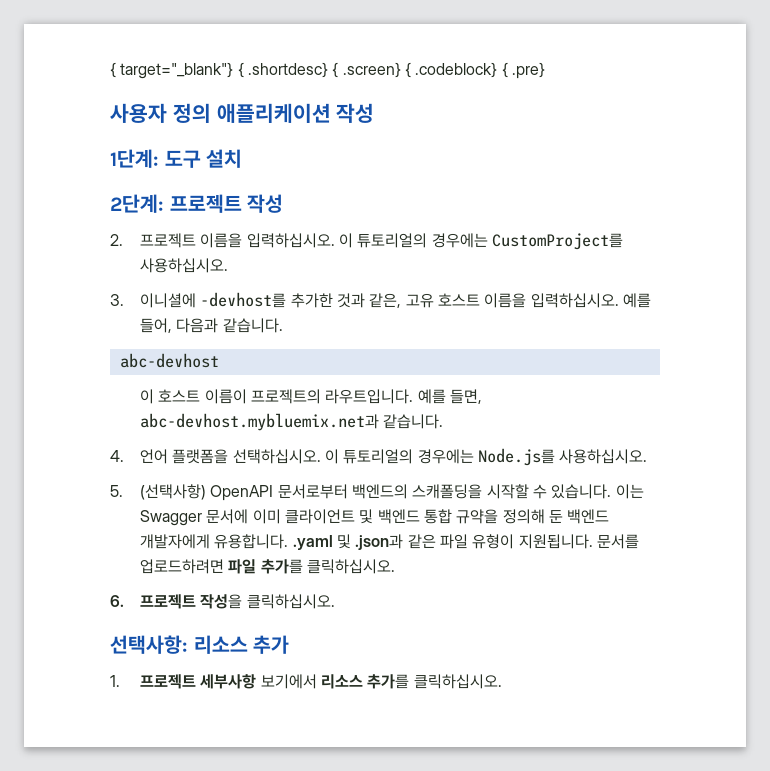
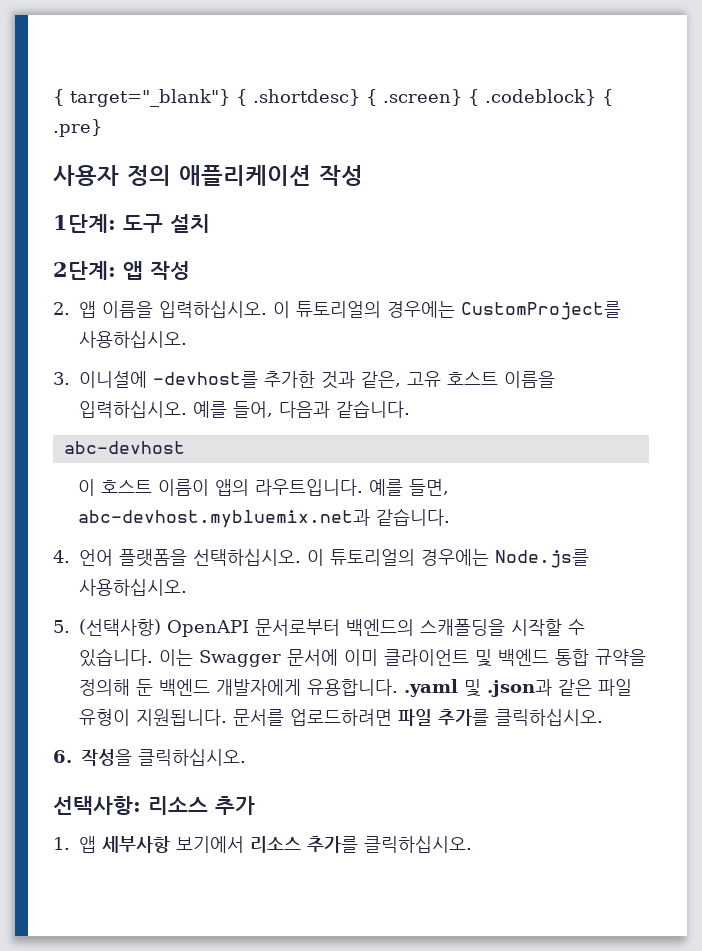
[169,194,242,213] 프로젝트 -> [123,261,143,280] 앱
[140,233,197,248] 프로젝트 -> [79,301,96,318] 앱
[251,389,322,404] 프로젝트의 -> [214,479,249,496] 앱의
[140,594,197,609] 프로젝트 -> (72, 756) none
[140,674,197,689] 프로젝트 -> [79,836,96,853] 앱

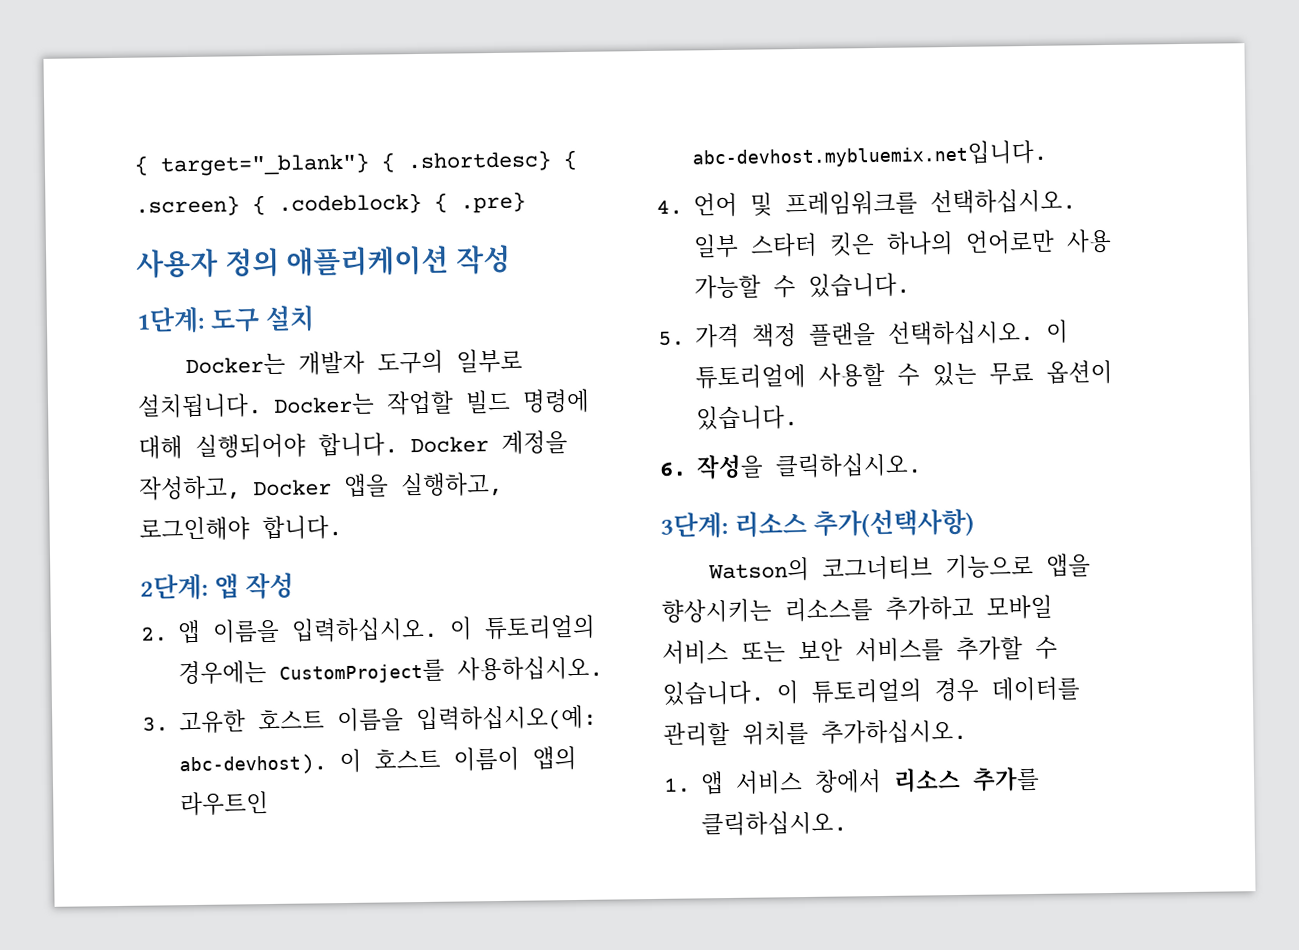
(210, 223) none -> [185,348,524,376] [137,388,590,419] [138,430,568,460] [138,471,503,501] [139,515,342,542] // Docker는 개발자 도구의 일부로 설치됩니다. Docker는 작업할 빌드 명령에 대해 실행되어야 합니다. Docker 계정을 작성하고, Docker 앱을 실행하고, 로그인해야 합니다.
[79,371,555,389] [79,400,410,418] [63,441,185,454] [77,479,449,496] [77,508,450,528] [53,549,589,568] [79,579,187,596] [53,619,585,637] [79,648,646,667] [79,679,632,697] [79,709,603,726] [53,749,246,766] [53,796,255,815] 이니셜에 -devhost를 추가한 것과 같은, 고유 호스트 이름을 입력하십시오. 예를 들어, 다음과 같습니다. // abc-devhost // 이 호스트 이름이 앱의 라우트입니다. 예를 들면, abc-devhost.mybluemix.net과 같습니다. // 4. 언어 플랫폼을 선택하십시오. 이 튜토리얼의 경우에는 Node.js를 사용하십시오. // 5. (선택사항) OpenAPI 문서로부터 백엔드의 스캐폴딩을 시작할 수 있습니다. 이는 Swagger 문서에 이미 클라이언트 및 백엔드 통합 규약을 정의해 둔 백엔드 개발자에게 유용합니다. .yaml 및 .json과 같은 파일 유형이 지원됩니다. 문서를 업로드하려면 파일 추가를 클릭하십시오. // 6. 작성을 클릭하십시오. // 선택사항: 리소스 추가 -> [179,704,598,735] [179,745,578,776] [180,791,270,817] [692,139,1048,169] [656,188,1077,218] [693,228,1113,259] [694,272,911,300] [658,319,1070,349] [695,359,1114,390] [696,405,799,431] [659,452,923,480] [660,508,974,539] [708,553,1092,583] [661,594,1053,624] [662,636,1058,665] [662,676,1080,706] [663,718,967,747] 고유한 호스트 이름을 입력하십시오(예: abc-devhost). 이 호스트 이름이 앱의 라우트인 abc-devhost.mybluemix.net입니다. // 4. 언어 및 프레임워크를 선택하십시오. 일부 스타터 킷은 하나의 언어로만 사용 가능할 수 있습니다. // 5. 가격 책정 플랜을 선택하십시오. 이 튜토리얼에 사용할 수 있는 무료 옵션이 있습니다. // 6. 작성을 클릭하십시오. // 3단계: 리소스 추가(선택사항) // Watson의 코그너티브 기능으로 앱을 향상시키는 리소스를 추가하고 모바일 서비스 또는 보안 서비스를 추가할 수 있습니다. 이 튜토리얼의 경우 데이터를 관리할 위치를 추가하십시오.
[102,836,244,853] 세부사항 보기에서 -> [735,768,883,795] 서비스 창에서

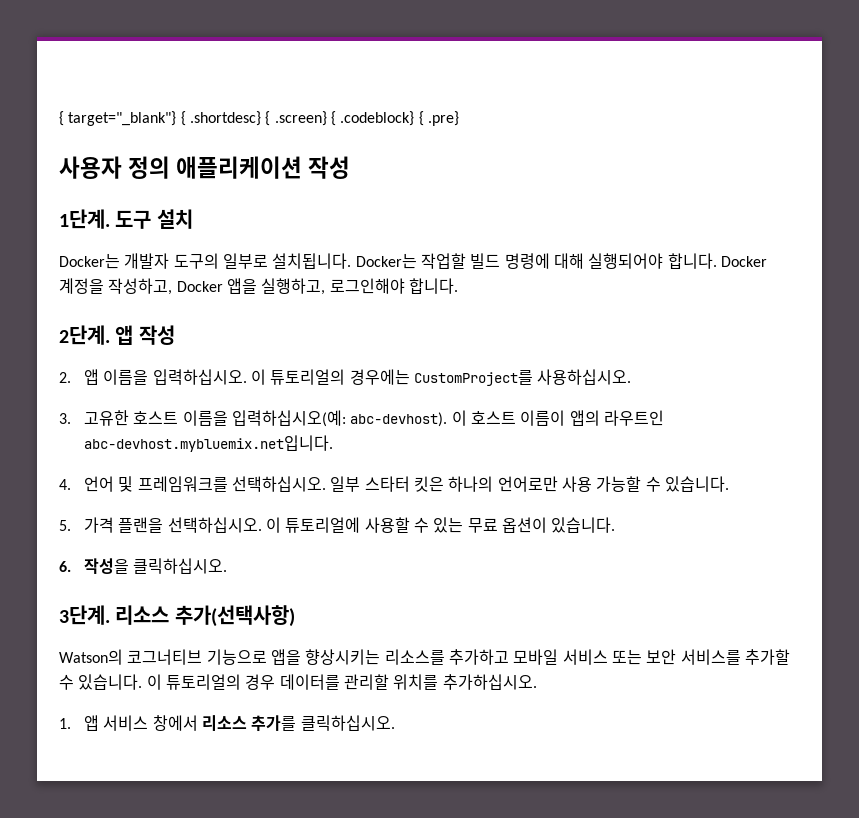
[136,306,205,334] 1단계: -> [59,209,110,229] 1단계.
[140,573,208,601] 2단계: -> [59,325,110,345] 2단계.
[752,323,798,348] 책정 -> (115, 525) none
[660,511,728,539] 3단계: -> [59,605,110,625] 3단계.

